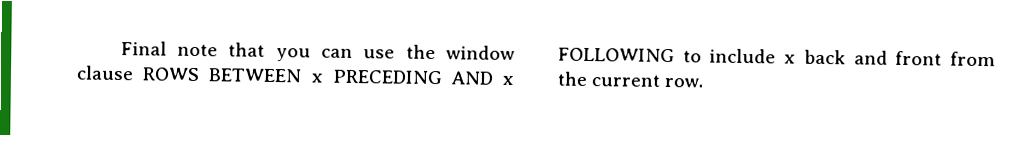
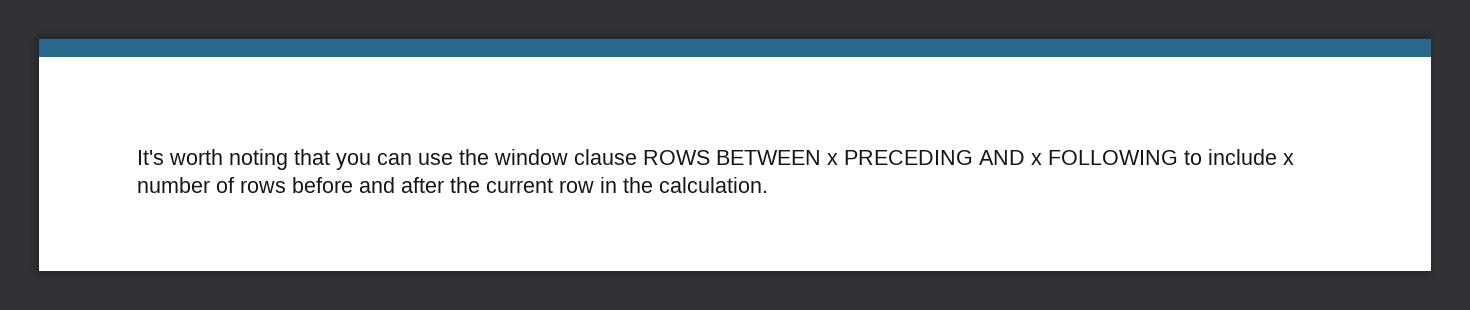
[120,41,219,57] Final note -> [137,149,288,170] It's worth noting
[803,49,996,67] [557,71,704,88] back and front from the current row. -> [137,177,768,193] number of rows before and after the current row in the calculation.

